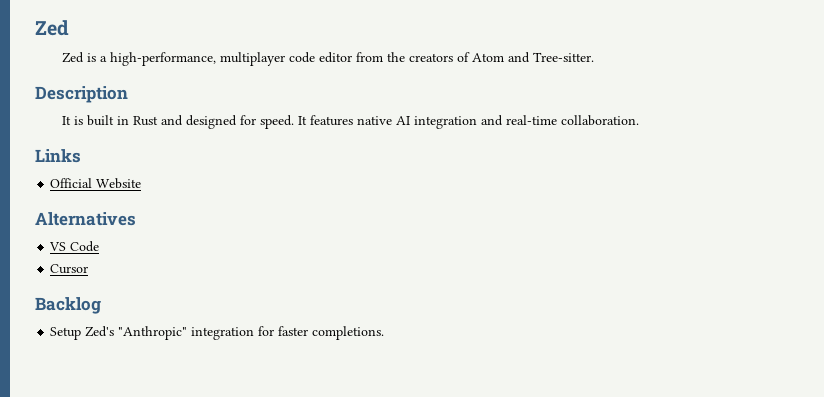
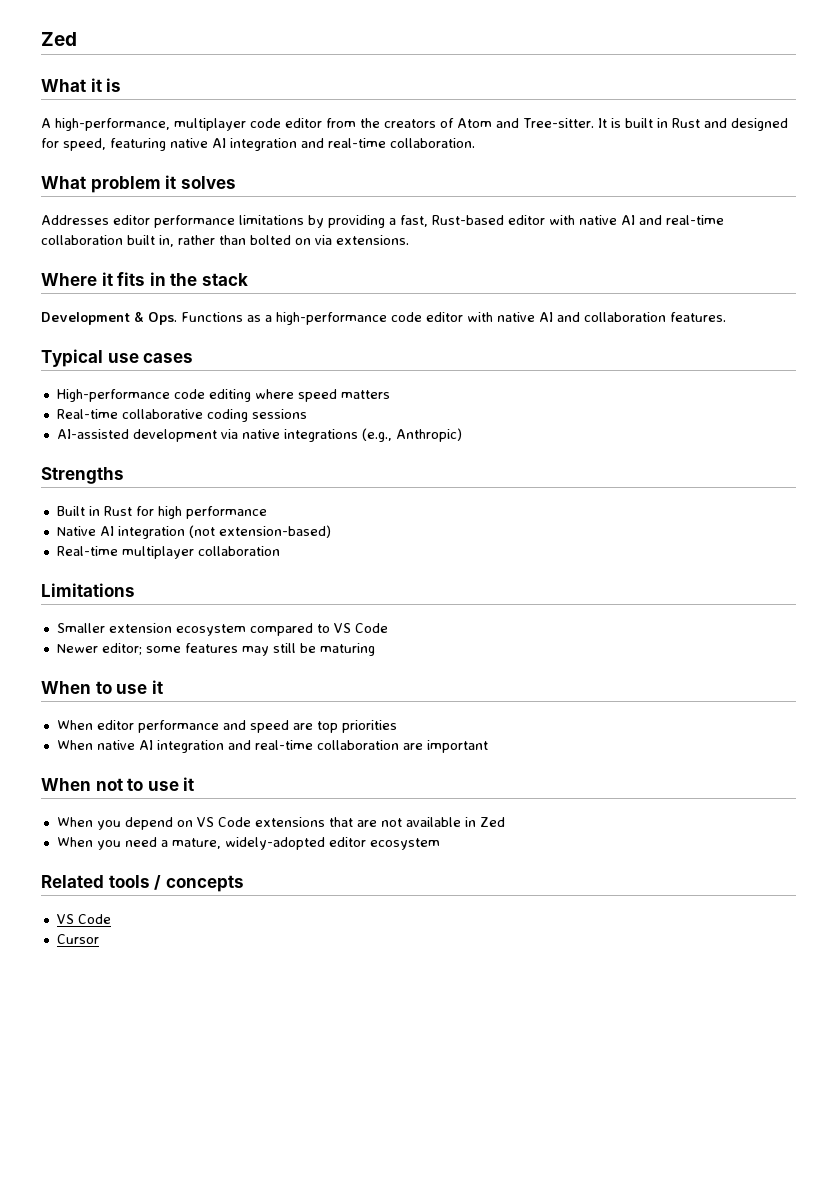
[35,20,69,36] [61,52,107,63] Zed // Zed is a -> [41,32,77,46] [41,78,122,92] [41,118,51,128] Zed // What it is // A
[35,86,128,103] // Description // -> (594, 123) none
[259,115,353,129] speed. It features -> [63,138,166,151] speed, featuring
[35,149,81,163] [50,178,142,189] [35,212,136,226] [49,241,100,252] [50,264,89,274] [35,297,101,314] [50,326,385,340] Links // Official Website // Alternatives // VS Code // Cursor // Backlog // Setup Zed's "Anthropic" integration for faster completions. -> [41,175,236,193] [41,215,724,228] [41,235,409,247] [41,272,248,286] [41,311,726,325] [41,349,194,367] [56,389,390,402] [56,409,307,422] [56,428,462,442] [41,467,124,484] [56,506,267,519] [56,525,331,539] [56,546,280,559] [41,583,135,597] [56,623,388,636] [56,643,375,656] [41,680,163,694] [56,720,397,733] [56,740,488,753] [41,777,195,791] [56,817,505,830] [56,837,440,850] [41,875,244,892] [56,914,111,924] [56,934,99,944] What problem it solves // Addresses editor performance limitations by providing a fast, Rust-based editor with native AI and real-time collaboration built in, rather than bolted on via extensions. // Where it fits in the stack // Development & Ops. Functions as a high-performance code editor with native AI and collaboration features. // Typical use cases // High-performance code editing where speed matters // Real-time collaborative coding sessions // AI-assisted development via native integrations (e.g., Anthropic) // Strengths // Built in Rust for high performance // Native AI integration (not extension-based) // Real-time multiplayer collaboration // Limitations // Smaller extension ecosystem compared to VS Code // Newer editor; some features may still be maturing // When to use it // When editor performance and speed are top priorities // When native AI integration and real-time collaboration are important // When not to use it // When you depend on VS Code extensions that are not available in Zed // When you need a mature, widely-adopted editor ecosystem // Related tools / concepts // VS Code // Cursor

